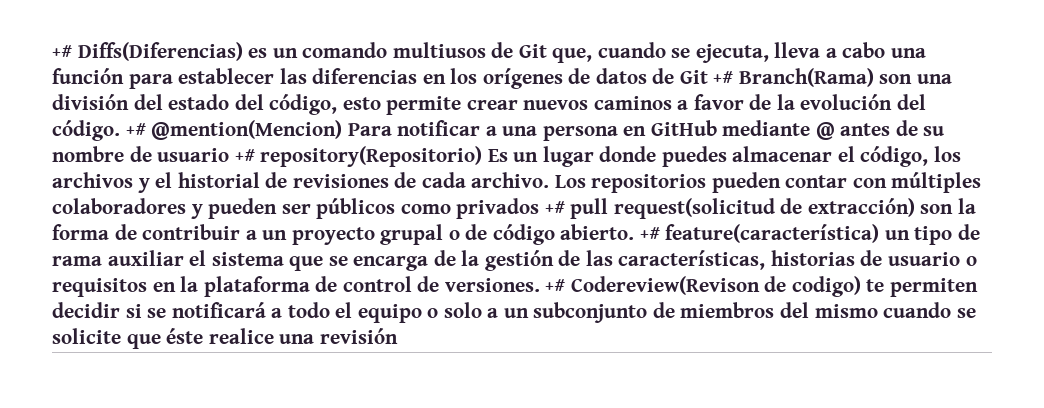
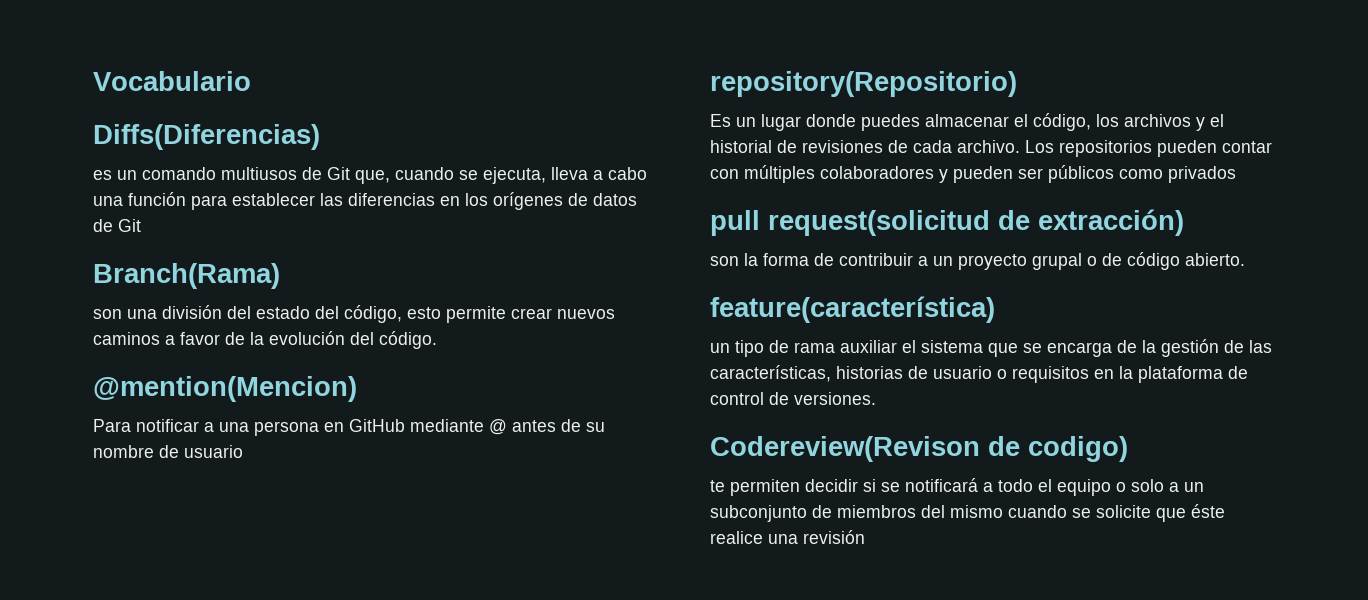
[52,45,72,58] +# -> [93,71,251,91] Vocabulario //
(243, 51) none -> (320, 137) //
[713,71,734,84] +# -> (141, 225) //
(874, 77) none -> (280, 276) //
[125,123,146,136] +# -> (437, 340) //
(343, 130) none -> (357, 389) //
[234,149,255,162] +# -> (243, 451) //
(483, 156) none -> (1017, 84) //
[544,201,565,214] +# -> (1236, 174) //
(915, 207) none -> (1184, 222) //
[639,227,660,240] +# -> (1245, 259) //
(880, 233) none -> (995, 309) //
[545,279,566,292] +# -> (876, 398) //
(861, 286) none -> (1128, 449) //

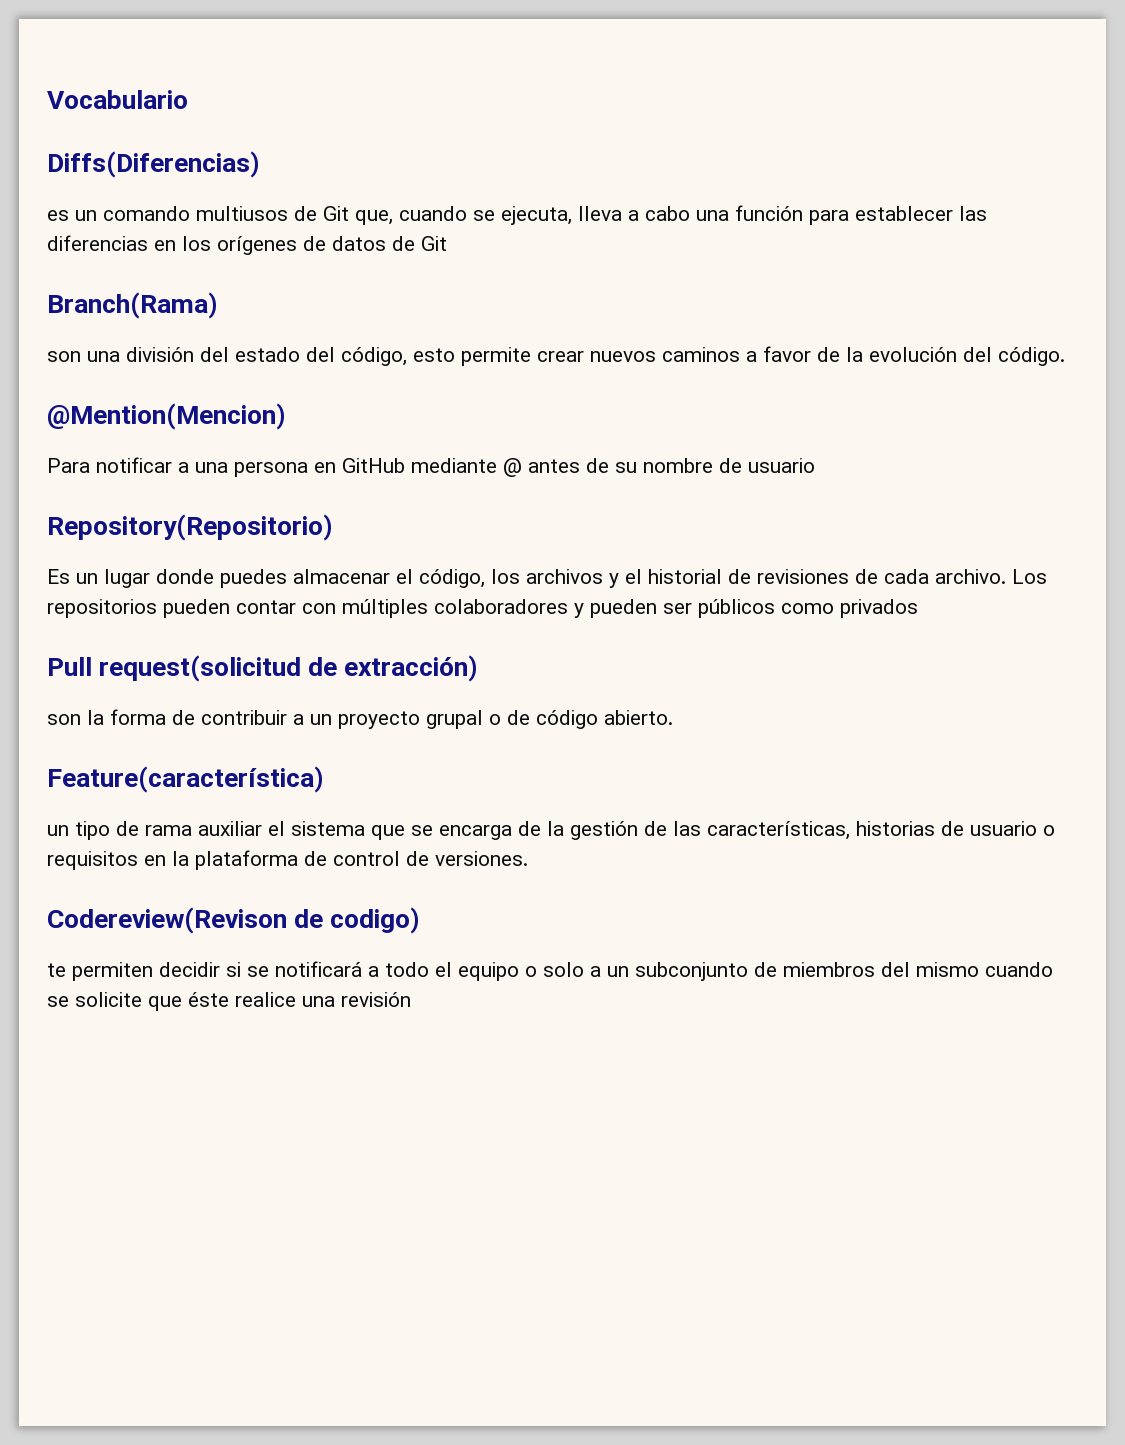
[93,376,357,402] @mention(Mencion) -> [47,403,286,430] @Mention(Mencion)
[710,71,1017,97] repository(Repositorio) -> [47,514,333,541] Repository(Repositorio)
[710,210,760,236] pull -> [47,657,92,676] Pull
[710,296,995,323] feature(característica) -> [47,766,324,793] Feature(característica)

